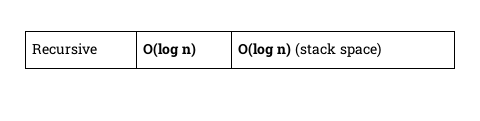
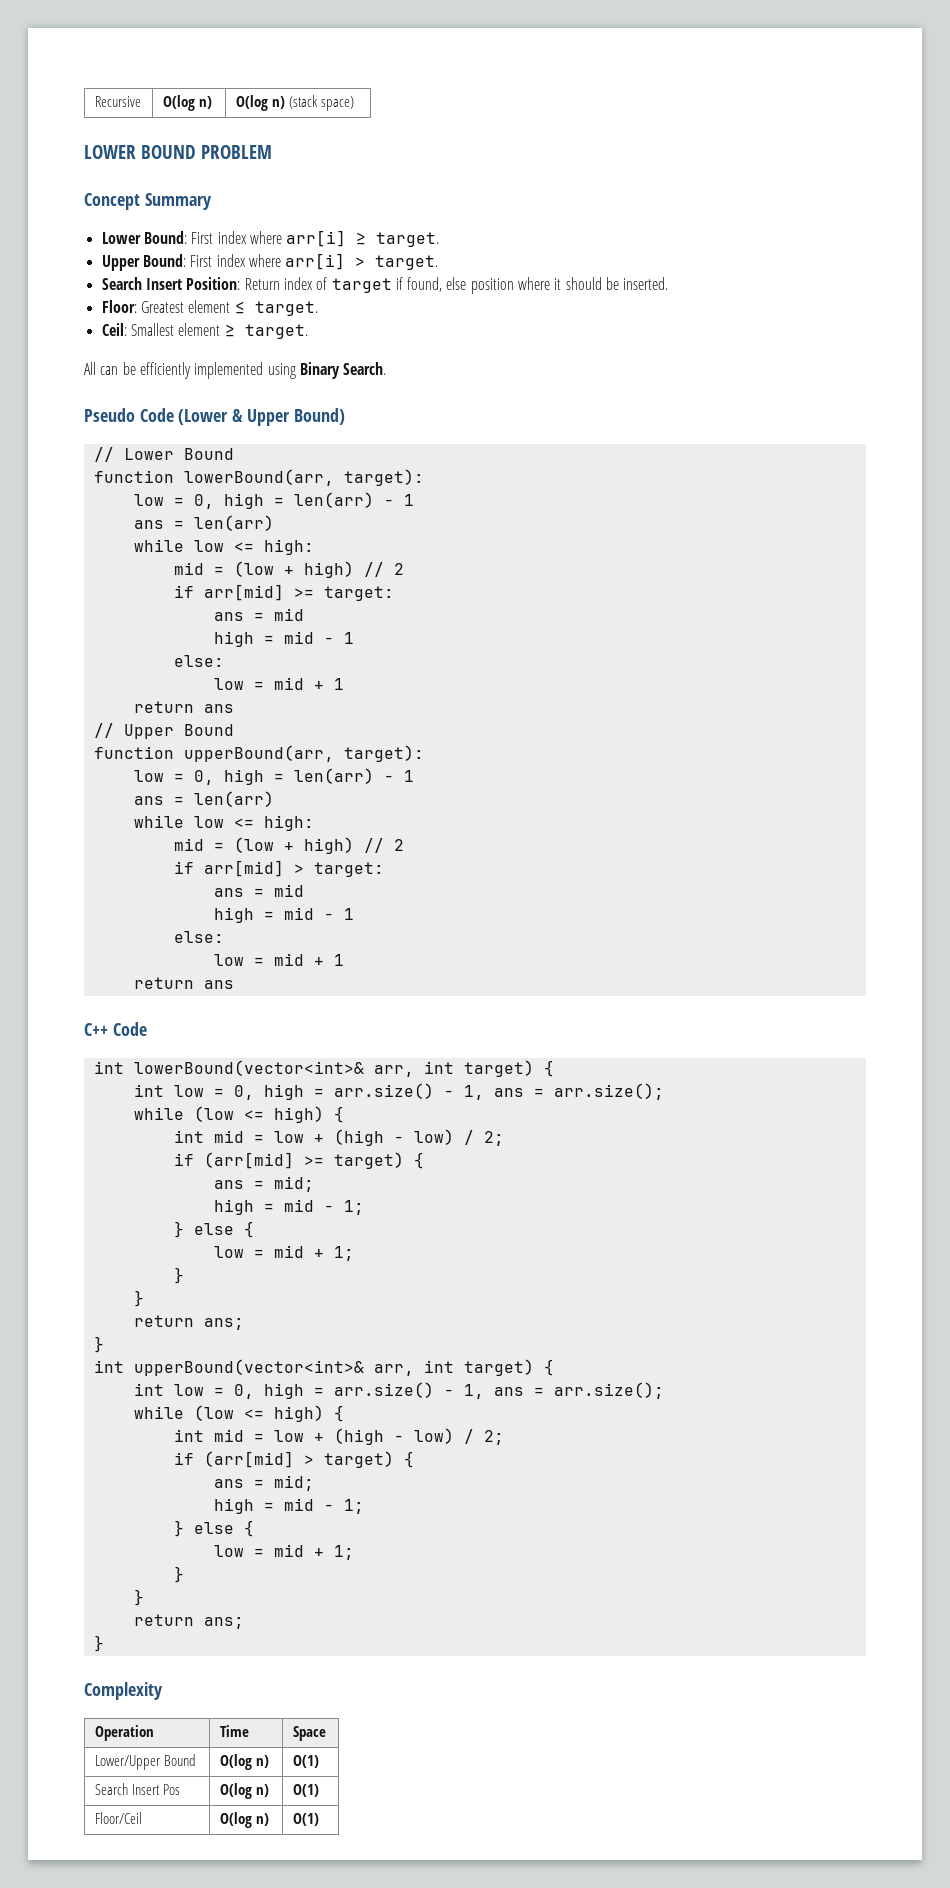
(381, 50) none -> [84,145,272,159] [84,193,212,210] [101,230,440,247] [101,253,439,271] [101,277,669,294] [101,300,318,316] [101,323,308,339] [84,362,387,379] [84,408,345,426] [93,447,234,462] [93,469,424,486] [133,492,414,509] [133,515,274,531] [133,539,314,555] [173,561,404,578] [173,584,394,601] [213,608,304,621] [213,631,354,647] [173,655,224,667] [213,677,344,690] [133,701,234,713] [93,723,234,739] [93,745,424,762] [133,768,414,785] [133,791,274,807] [133,815,314,831] [173,837,404,854] [173,860,384,877] [213,884,304,897] [213,907,354,923] [173,931,224,943] [213,953,344,966] [133,977,234,989] [84,1022,147,1036] [93,1060,554,1077] [133,1083,664,1100] [133,1106,344,1123] [173,1129,504,1146] [173,1152,424,1169] [213,1176,314,1192] [213,1199,364,1215] [173,1221,254,1238] [213,1245,354,1261] [173,1267,184,1284] [133,1290,144,1307] [133,1315,244,1330] [93,1336,104,1353] [93,1359,554,1376] [133,1382,664,1399] [133,1405,344,1422] [173,1428,504,1445] [173,1451,414,1468] [213,1475,314,1491] [213,1498,364,1514] [173,1520,254,1537] [213,1544,354,1560] [173,1566,184,1583] [133,1589,144,1606] [133,1614,244,1629] [93,1635,104,1652] [84,1682,163,1700] [94,1725,154,1741] [219,1725,249,1737] [292,1726,326,1741] [94,1754,196,1770] [219,1754,269,1770] [292,1755,319,1768] [94,1783,180,1795] [219,1783,269,1799] [292,1784,319,1797] [94,1812,142,1824] [219,1812,269,1828] [292,1813,319,1826] // LOWER BOUND PROBLEM // Concept Summary // Lower Bound: First index where arr[i] ≥ target. // Upper Bound: First index where arr[i] > target. // Search Insert Position: Return index of target if found, else position where it should be inserted. // Floor: Greatest element ≤ target. // Ceil: Smallest element ≥ target. // All can be efficiently implemented using Binary Search. // Pseudo Code (Lower & Upper Bound) // // Lower Bound // function lowerBound(arr, target): // low = 0, high = len(arr) - 1 // ans = len(arr) // while low <= high: // mid = (low + high) // 2 // if arr[mid] >= target: // ans = mid // high = mid - 1 // else: // low = mid + 1 // return ans // // Upper Bound // function upperBound(arr, target): // low = 0, high = len(arr) - 1 // ans = len(arr) // while low <= high: // mid = (low + high) // 2 // if arr[mid] > target: // ans = mid // high = mid - 1 // else: // low = mid + 1 // return ans // C++ Code // int lowerBound(vector<int>& arr, int target) { // int low = 0, high = arr.size() - 1, ans = arr.size(); // while (low <= high) { // int mid = low + (high - low) / 2; // if (arr[mid] >= target) { // ans = mid; // high = mid - 1; // } else { // low = mid + 1; // } // } // return ans; // } // int upperBound(vector<int>& arr, int target) { // int low = 0, high = arr.size() - 1, ans = arr.size(); // while (low <= high) { // int mid = low + (high - low) / 2; // if (arr[mid] > target) { // ans = mid; // high = mid - 1; // } else { // low = mid + 1; // } // } // return ans; // } // Complexity // Operation | Time | Space // Lower/Upper Bound | O(log n) | O(1) // Search Insert Pos | O(log n) | O(1) // Floor/Ceil | O(log n) | O(1)

